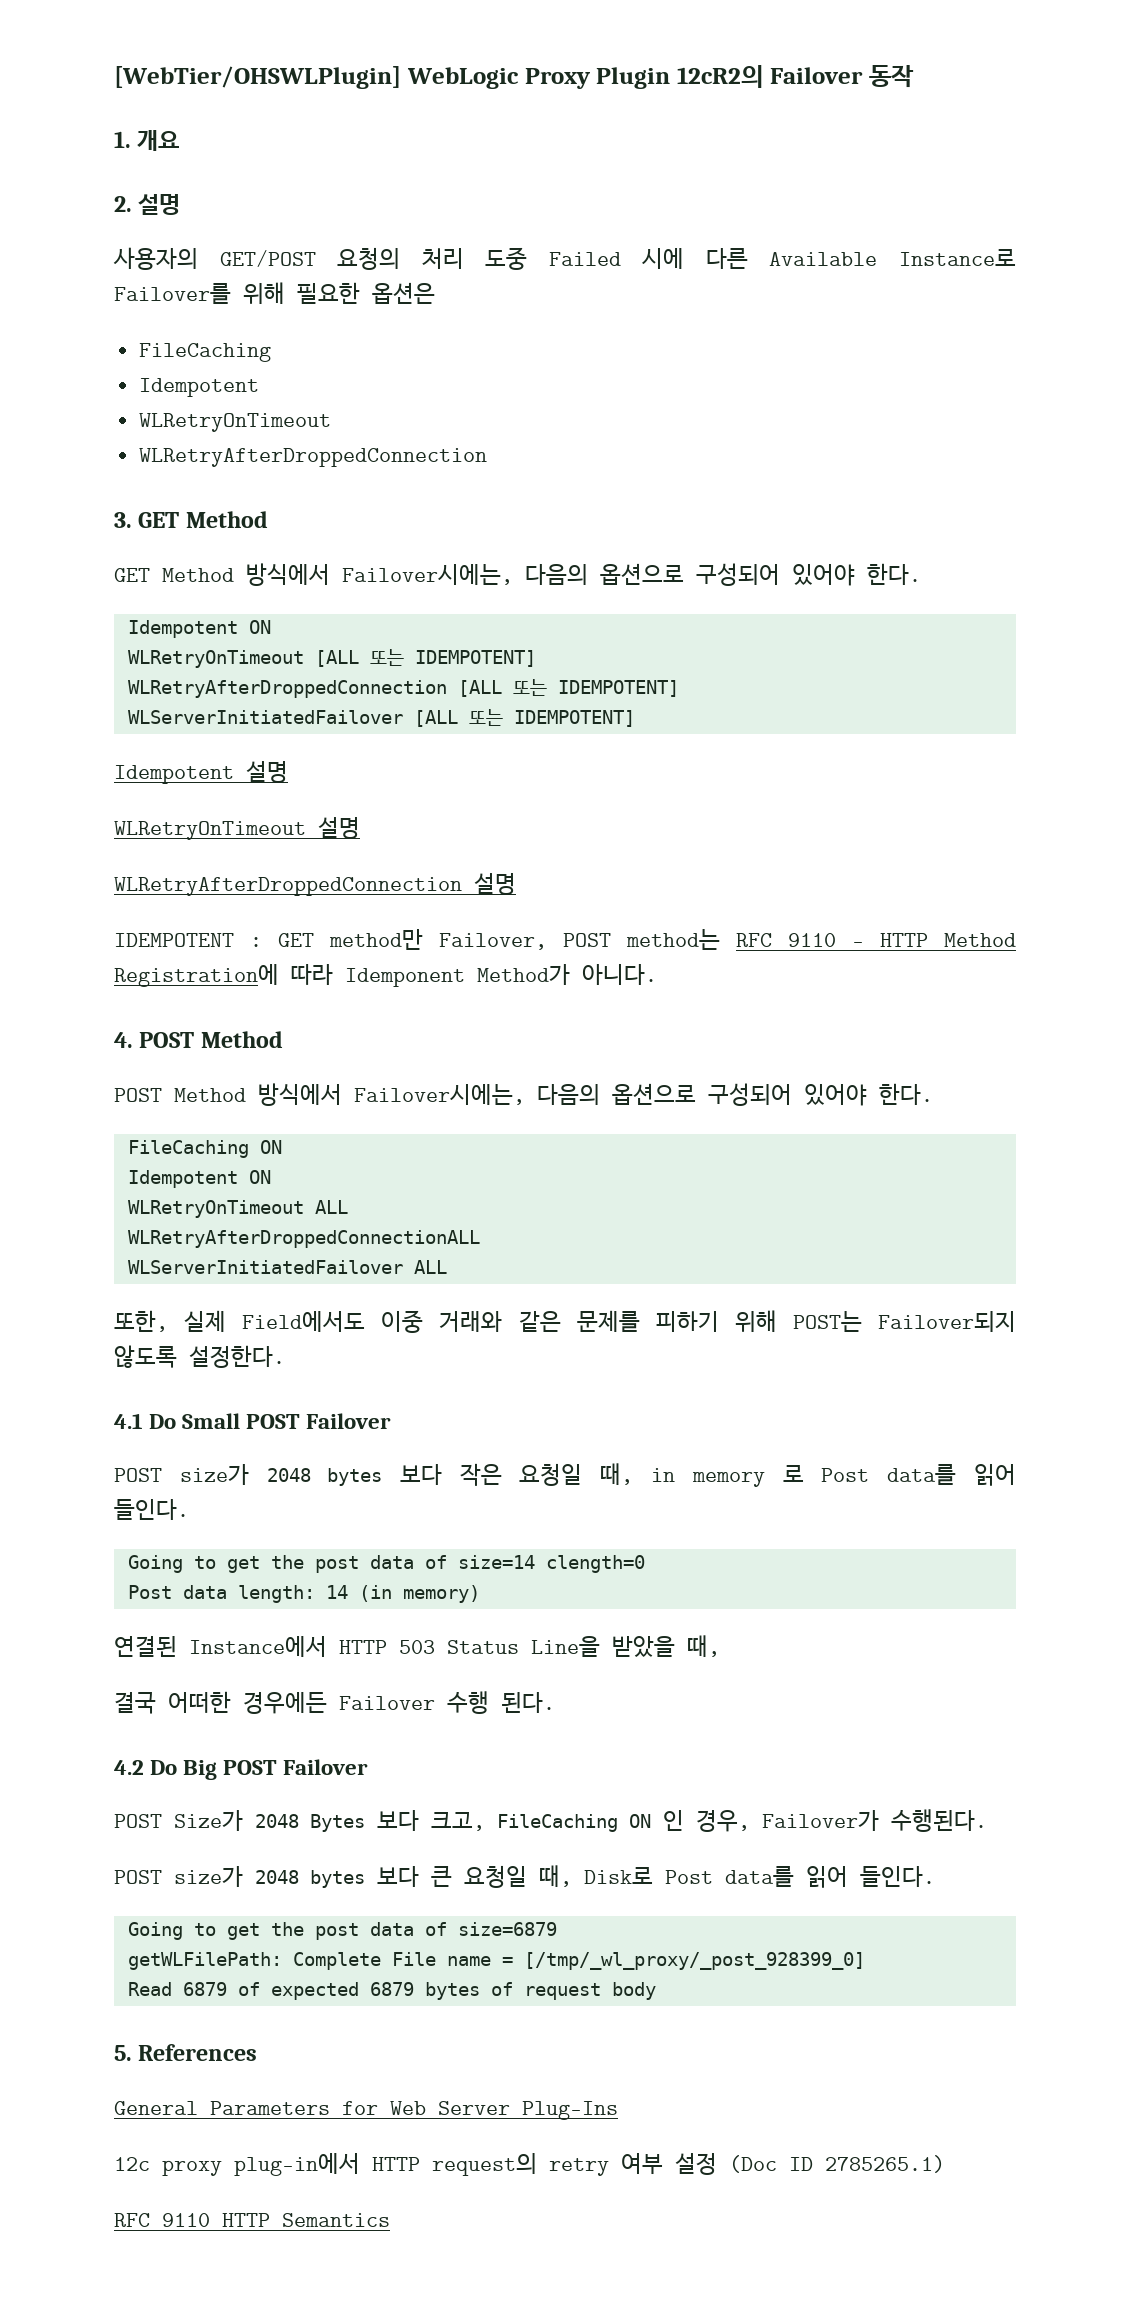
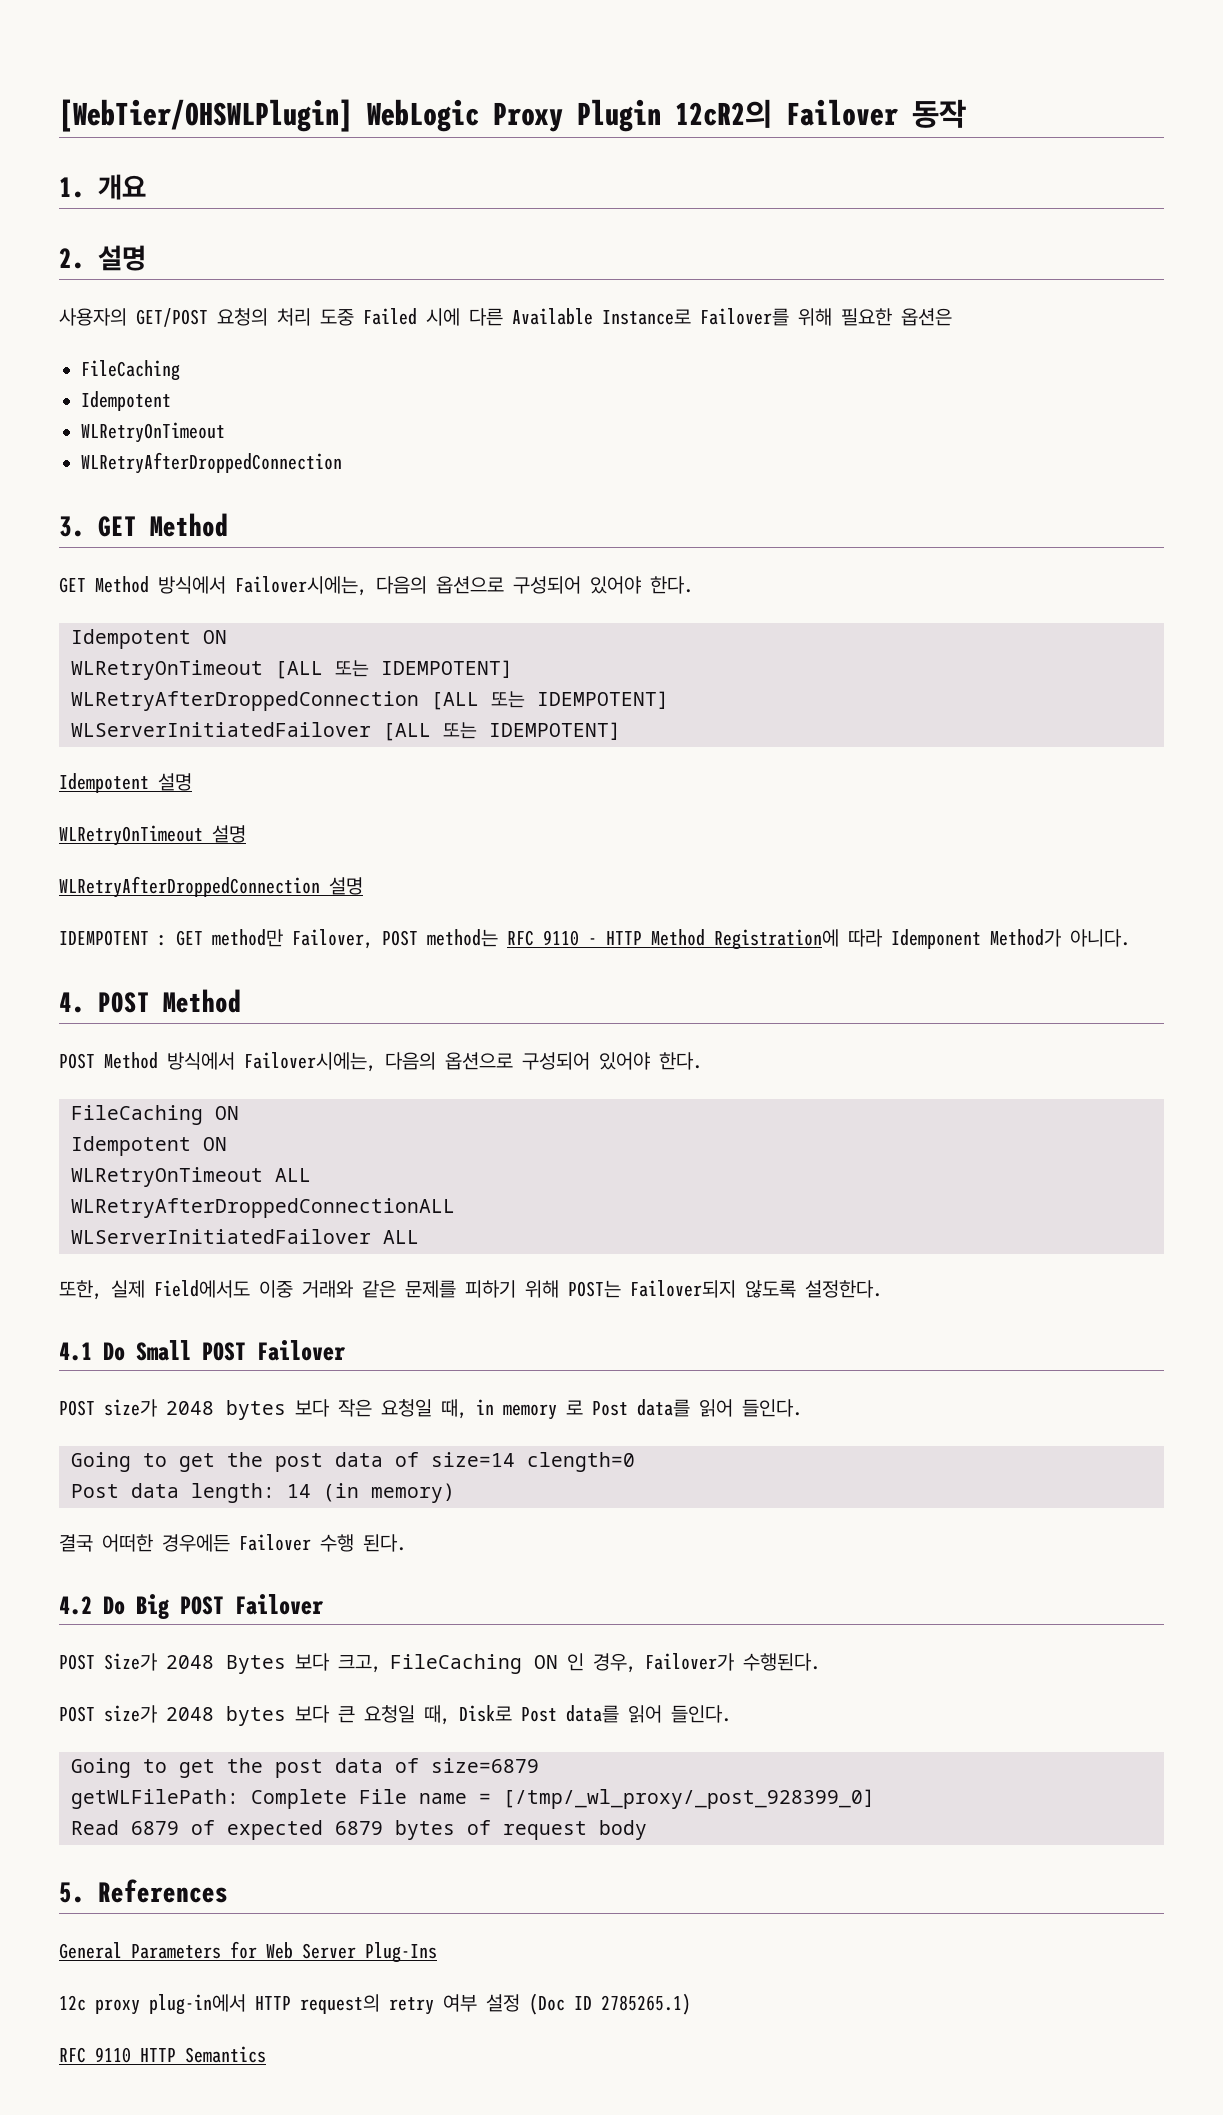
[114,1635,720,1657] // 연결된 Instance에서 HTTP 503 Status Line을 받았을 때, -> (455, 1493) none

